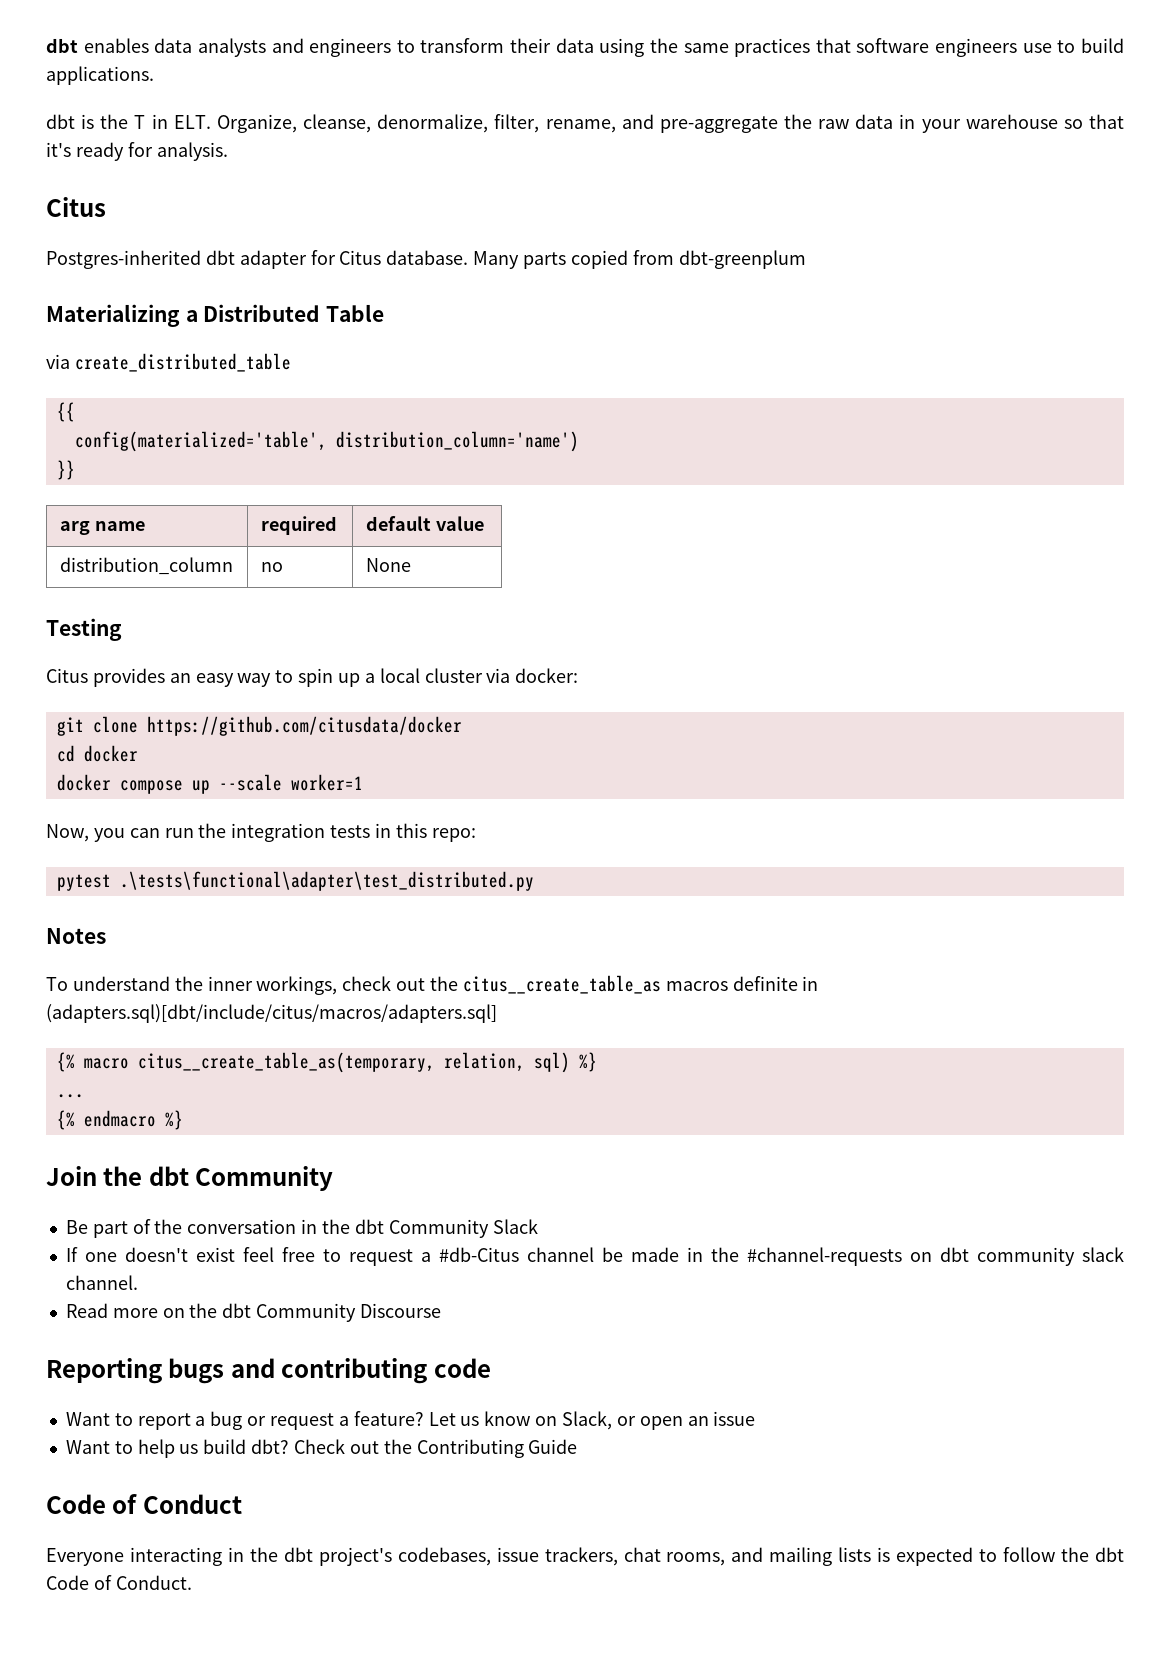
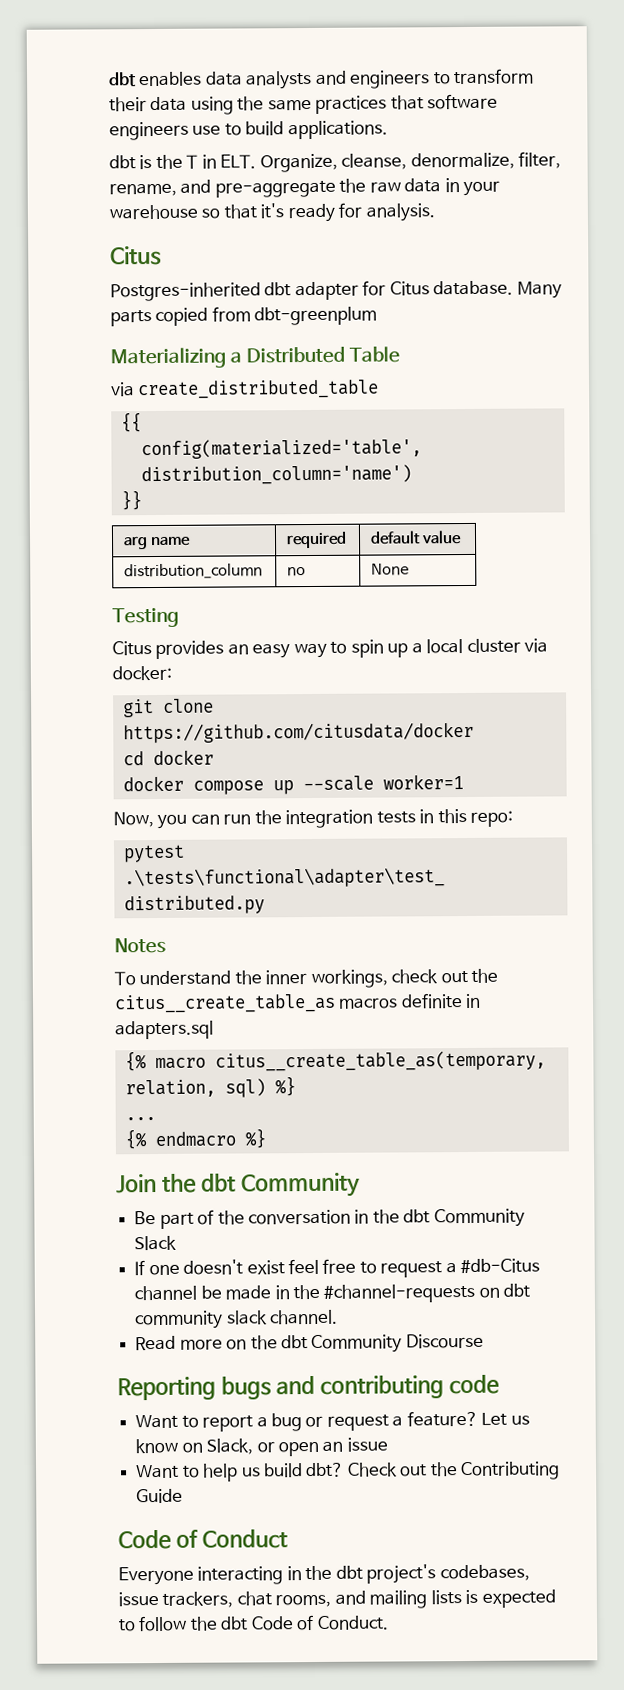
[46,1004,497,1023] (adapters.sql)[dbt/include/citus/macros/adapters.sql] -> [115,1020,214,1040] adapters.sql

